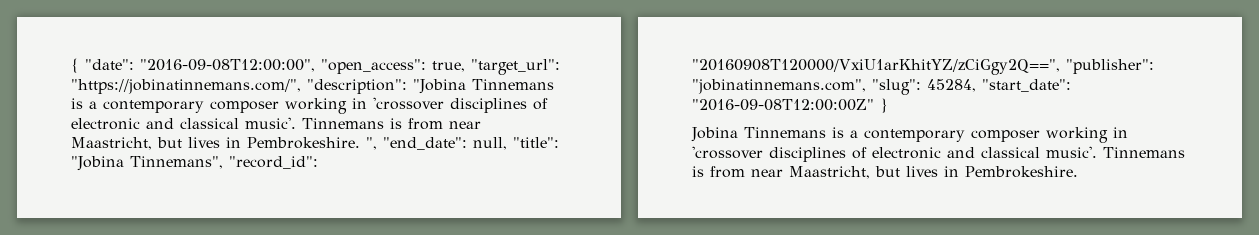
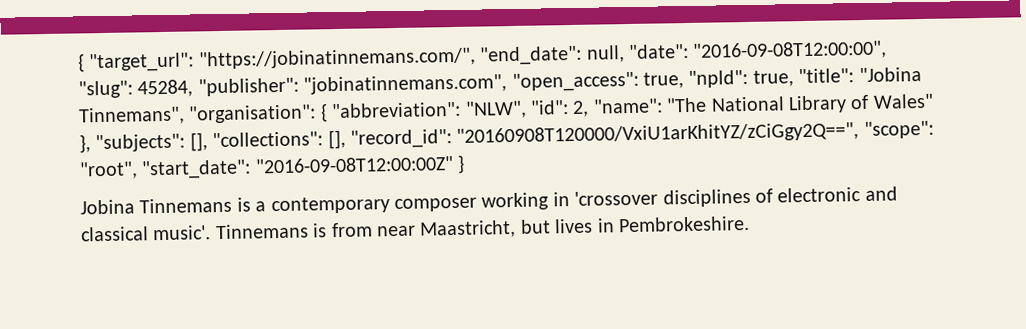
[71,58,560,75] [71,79,554,94] [71,97,548,114] [71,117,481,130] [71,137,559,150] [71,156,318,171] [692,59,1154,75] [692,79,976,95] { "date": "2016-09-08T12:00:00", "open_access": true, "target_url": "https://jobinatinnemans.com/", "description": "Jobina Tinnemans is a contemporary composer working in 'crossover disciplines of electronic and classical music'. Tinnemans is from near Maastricht, but lives in Pembrokeshire. ", "end_date": null, "title": "Jobina Tinnemans", "record_id": "20160908T120000/VxiU1arKhitYZ/zCiGgy2Q==", "publisher": "jobinatinnemans.com", "slug": 45284, -> [78,40,888,73] [78,67,922,99] [78,93,934,126] [79,120,934,154] [79,161,138,180] { "target_url": "https://jobinatinnemans.com/", "end_date": null, "date": "2016-09-08T12:00:00", "slug": 45284, "publisher": "jobinatinnemans.com", "open_access": true, "npld": true, "title": "Jobina Tinnemans", "organisation": { "abbreviation": "NLW", "id": 2, "name": "The National Library of Wales" }, "subjects": [], "collections": [], "record_id": "20160908T120000/VxiU1arKhitYZ/zCiGgy2Q==", "scope": "root",

